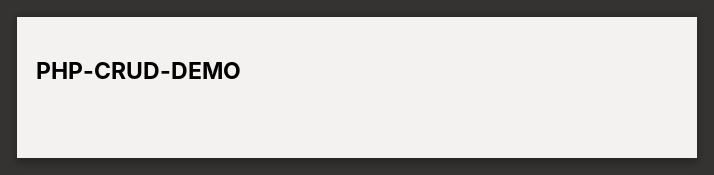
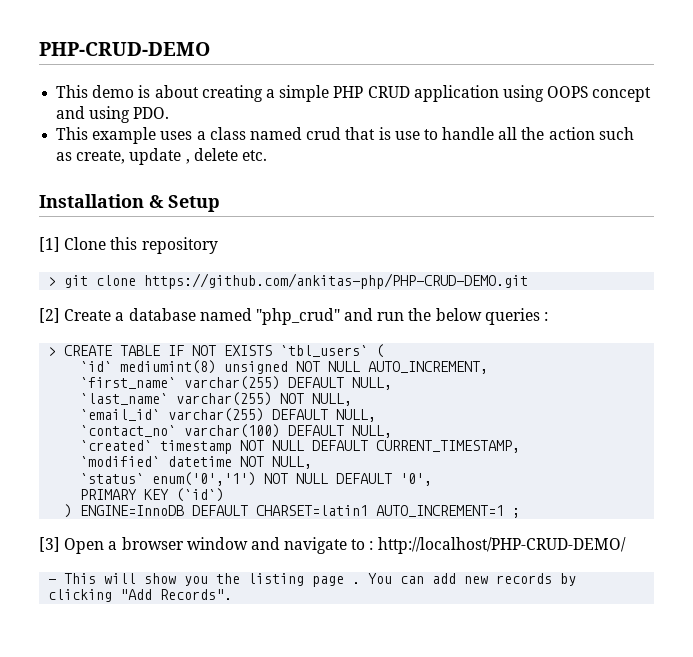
(241, 70) none -> [56,85,652,102] [56,106,170,123] [56,127,634,144] [56,148,267,165] [39,194,220,212] [39,237,218,254] [48,273,529,289] [39,308,549,325] [48,344,385,358] [80,360,489,374] [80,376,393,390] [80,392,353,406] [80,408,377,422] [80,424,393,438] [80,440,521,454] [80,456,313,469] [80,472,433,486] [80,488,225,502] [64,504,521,518] [39,537,626,554] [48,573,577,587] [48,589,233,602] // This demo is about creating a simple PHP CRUD application using OOPS concept and using PDO. // This example uses a class named crud that is use to handle all the action such as create, update , delete etc. // Installation & Setup // [1] Clone this repository // > git clone https://github.com/ankitas-php/PHP-CRUD-DEMO.git // [2] Create a database named "php_crud" and run the below queries : // > CREATE TABLE IF NOT EXISTS `tbl_users` ( // `id` mediumint(8) unsigned NOT NULL AUTO_INCREMENT, // `first_name` varchar(255) DEFAULT NULL, // `last_name` varchar(255) NOT NULL, // `email_id` varchar(255) DEFAULT NULL, // `contact_no` varchar(100) DEFAULT NULL, // `created` timestamp NOT NULL DEFAULT CURRENT_TIMESTAMP, // `modified` datetime NOT NULL, // `status` enum('0','1') NOT NULL DEFAULT '0', // PRIMARY KEY (`id`) // ) ENGINE=InnoDB DEFAULT CHARSET=latin1 AUTO_INCREMENT=1 ; // [3] Open a browser window and navigate to : http://localhost/PHP-CRUD-DEMO/ // - This will show you the listing page . You can add new records by clicking "Add Records".

